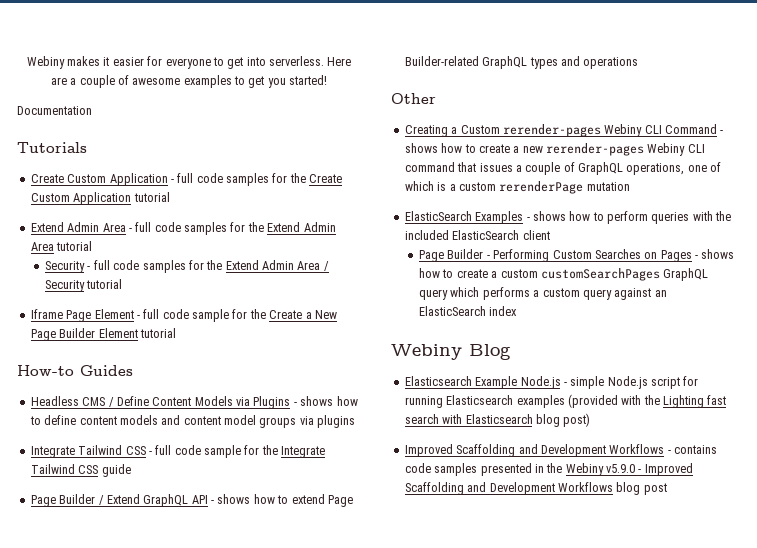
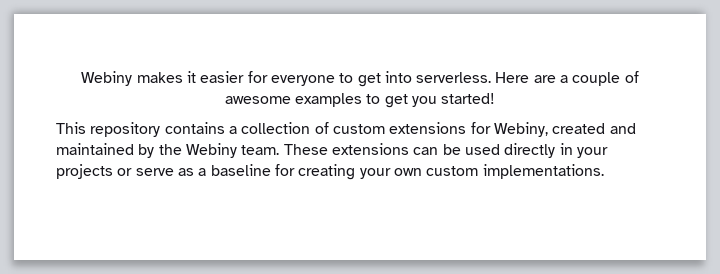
[17,106,92,115] [17,142,87,153] [30,173,343,186] [30,192,170,205] [30,222,336,235] [30,241,93,251] [45,260,329,273] [45,279,123,292] [30,309,337,322] [30,328,176,341] [17,365,133,376] [30,396,358,409] [29,415,356,428] [30,445,326,458] [30,464,131,477] [30,494,353,507] [404,56,639,69] [391,93,436,104] [404,124,724,137] [404,143,705,156] [404,162,722,175] [404,181,630,194] [404,211,732,224] [404,230,550,240] [419,249,735,262] [419,268,709,281] [419,287,667,300] [419,306,518,316] [391,344,511,360] [404,376,699,389] [404,394,727,408] [404,413,591,427] [404,444,717,457] [404,463,693,476] [404,482,667,495] Documentation // Tutorials // Create Custom Application - full code samples for the Create Custom Application tutorial // Extend Admin Area - full code samples for the Extend Admin Area tutorial // Security - full code samples for the Extend Admin Area / Security tutorial // Iframe Page Element - full code sample for the Create a New Page Builder Element tutorial // How-to Guides // Headless CMS / Define Content Models via Plugins - shows how to define content models and content model groups via plugins // Integrate Tailwind CSS - full code sample for the Integrate Tailwind CSS guide // Page Builder / Extend GraphQL API - shows how to extend Page Builder-related GraphQL types and operations // Other // Creating a Custom rerender-pages Webiny CLI Command - shows how to create a new rerender-pages Webiny CLI command that issues a couple of GraphQL operations, one of which is a custom rerenderPage mutation // ElasticSearch Examples - shows how to perform queries with the included ElasticSearch client // Page Builder - Performing Custom Searches on Pages - shows how to create a custom customSearchPages GraphQL query which performs a custom query against an ElasticSearch index // Webiny Blog // Elasticsearch Example Node.js - simple Node.js script for running Elasticsearch examples (provided with the Lighting fast search with Elasticsearch blog post) // Improved Scaffolding and Development Workflows - contains code samples presented in the Webiny v5.9.0 - Improved Scaffolding and Development Workflows blog post -> [56,122,636,137] [56,143,608,158] [56,164,604,180] This repository contains a collection of custom extensions for Webiny, created and maintained by the Webiny team. These extensions can be used directly in your projects or serve as a baseline for creating your own custom implementations.

